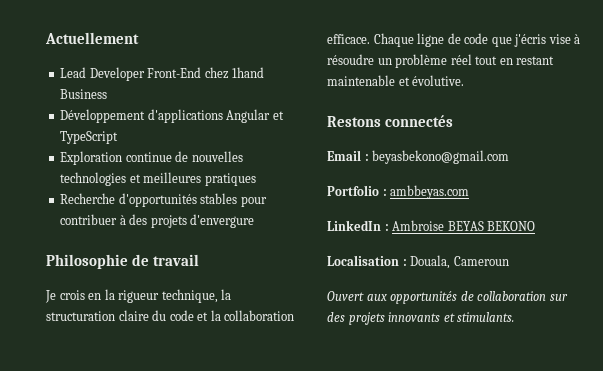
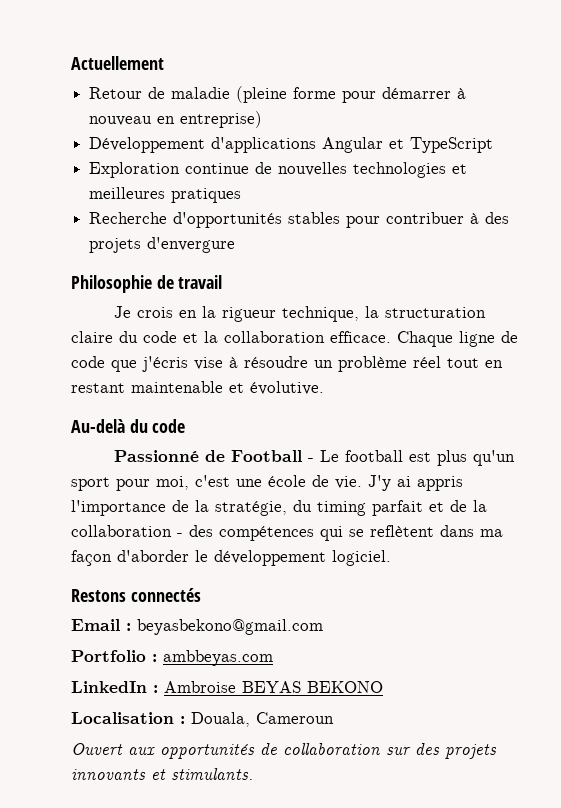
[60,67,265,81] [60,89,108,99] Lead Developer Front-End chez 1hand Business -> [89,86,467,103] [89,111,263,128] Retour de maladie (pleine forme pour démarrer à nouveau en entreprise)
(465, 80) none -> [71,419,186,433] [113,450,515,466] [71,475,463,491] [71,500,487,516] [71,525,503,541] [71,550,391,566] // Au-delà du code // Passionné de Football - Le football est plus qu'un sport pour moi, c'est une école de vie. J'y ai appris l'importance de la stratégie, du timing parfait et de la collaboration - des compétences qui se reflètent dans ma façon d'aborder le développement logiciel.

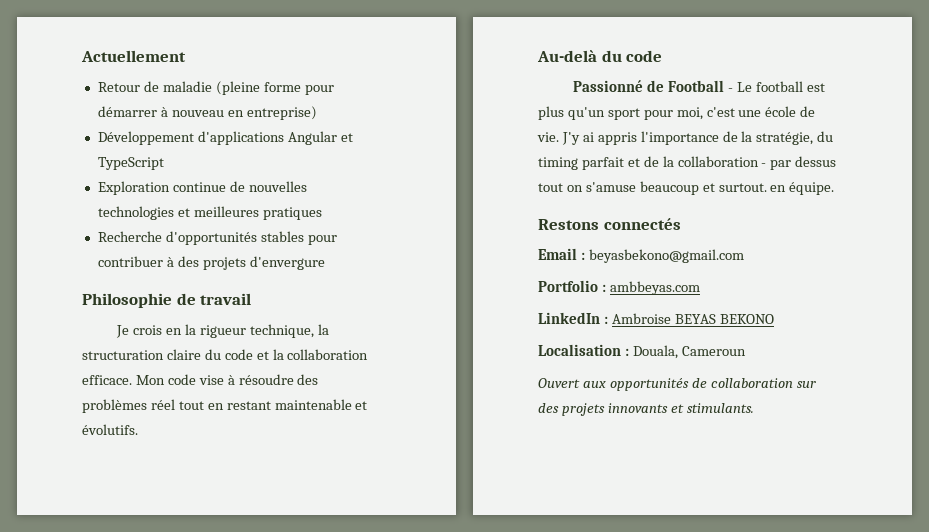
[397,331,518,347] [71,356,188,372] Chaque ligne de code que j'écris -> [135,374,196,385] Mon code
[314,356,407,372] un problème -> [297,374,319,385] [82,399,147,413] des problèmes
[250,381,324,395] évolutive. -> [82,424,138,435] évolutifs.
[189,525,503,541] [71,550,391,566] des compétences qui se reflètent dans ma façon d'aborder le développement logiciel. -> [770,156,837,170] [538,181,835,195] par dessus tout on s'amuse beaucoup et surtout. en équipe.

